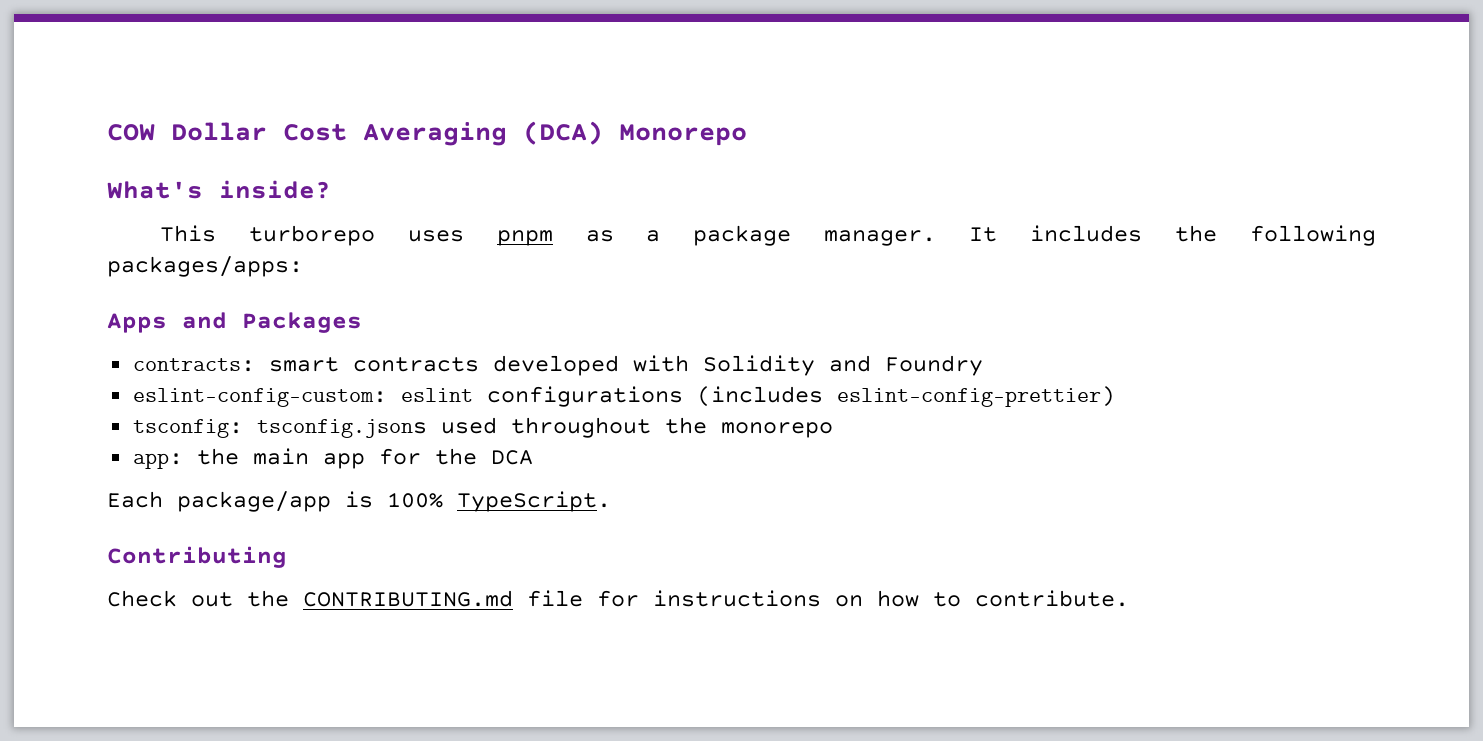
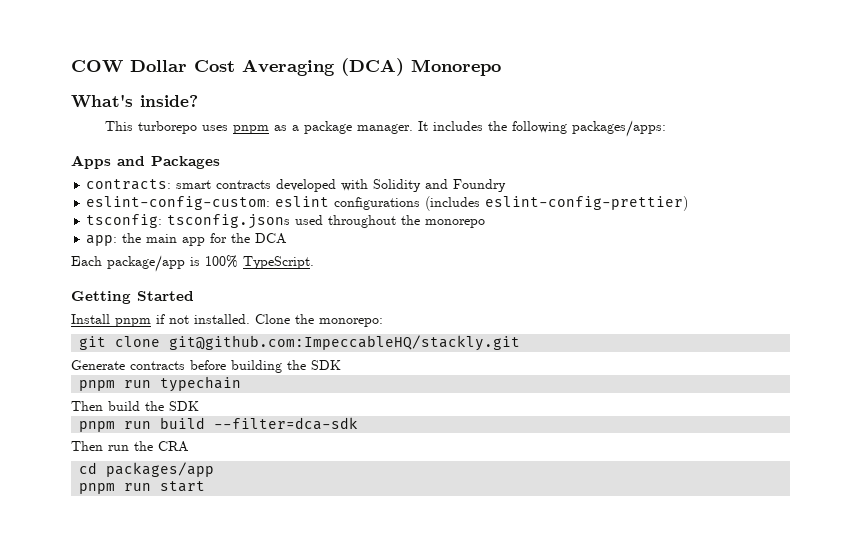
[107,546,287,568] [107,590,1129,607] Contributing // Check out the CONTRIBUTING.md file for instructions on how to contribute. -> [71,291,194,304] [71,314,383,327] [79,335,521,351] [71,360,341,373] [79,376,242,392] [71,401,199,411] [79,417,359,432] [71,441,189,452] [79,462,215,477] [79,481,206,494] Getting Started // Install pnpm if not installed. Clone the monorepo: // git clone git@github.com:ImpeccableHQ/stackly.git // Generate contracts before building the SDK // pnpm run typechain // Then build the SDK // pnpm run build --filter=dca-sdk // Then run the CRA // cd packages/app // pnpm run start

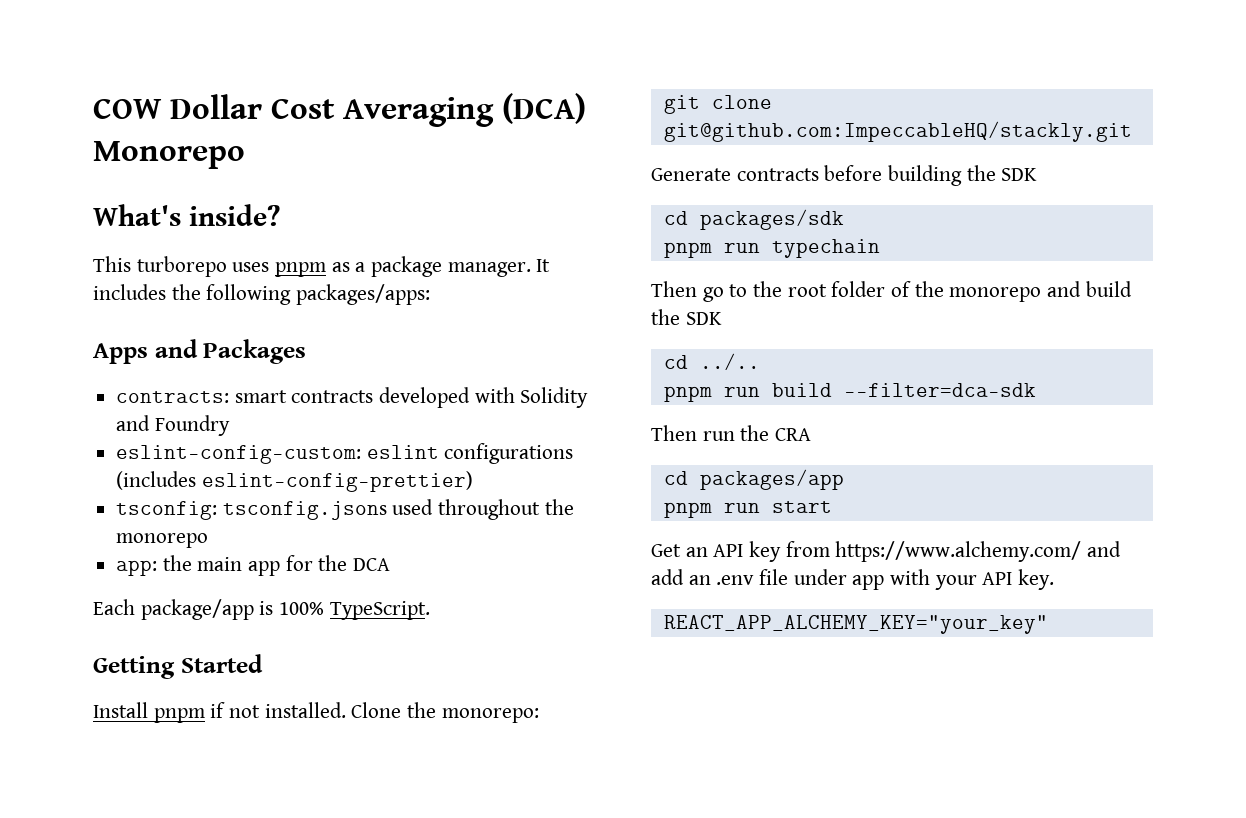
(341, 365) none -> [663,209,844,230] // cd packages/sdk
(103, 406) none -> [702,281,1082,302] go to the root folder of the monorepo and
(199, 406) none -> [663,353,760,370] // cd ../..
(206, 486) none -> [651,541,1122,562] [651,569,1055,590] [663,615,1048,634] // Get an API key from https://www.alchemy.com/ and add an .env file under app with your API key. // REACT_APP_ALCHEMY_KEY="your_key"

